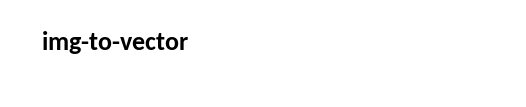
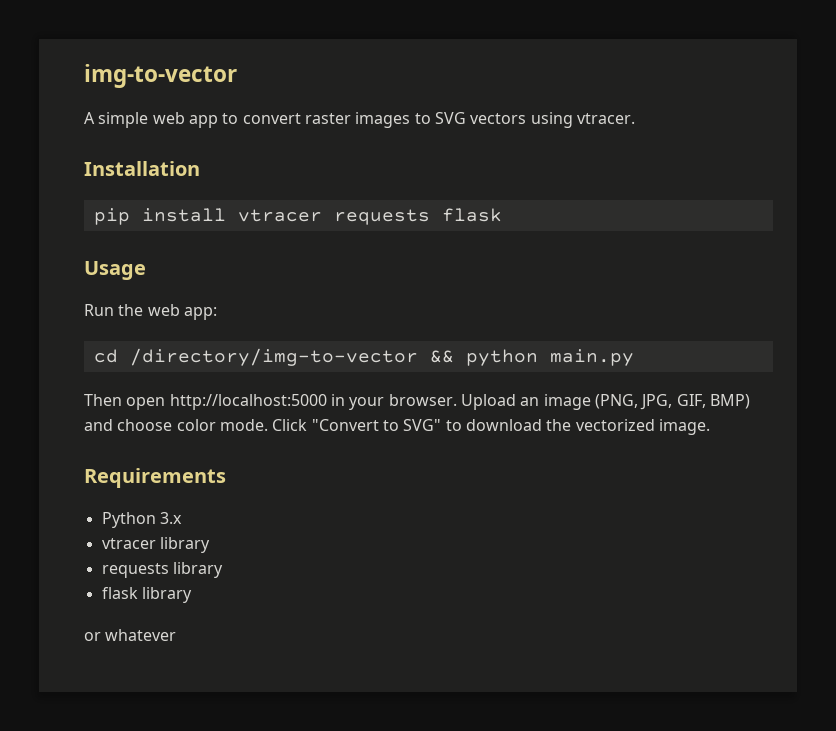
(188, 42) none -> [84,112,635,128] [84,161,200,176] [93,208,502,225] [84,261,146,280] [84,304,217,320] [93,348,634,366] [84,394,750,410] [84,419,710,435] [84,468,226,488] [101,512,182,528] [101,537,210,553] [101,562,223,578] [101,587,192,603] [84,629,177,641] // A simple web app to convert raster images to SVG vectors using vtracer. // Installation // pip install vtracer requests flask // Usage // Run the web app: // cd /directory/img-to-vector && python main.py // Then open http://localhost:5000 in your browser. Upload an image (PNG, JPG, GIF, BMP) and choose color mode. Click "Convert to SVG" to download the vectorized image. // Requirements // Python 3.x // vtracer library // requests library // flask library // or whatever

